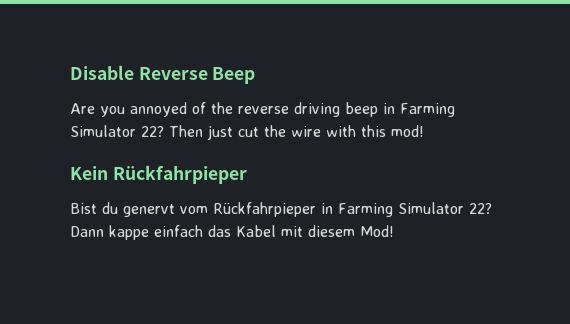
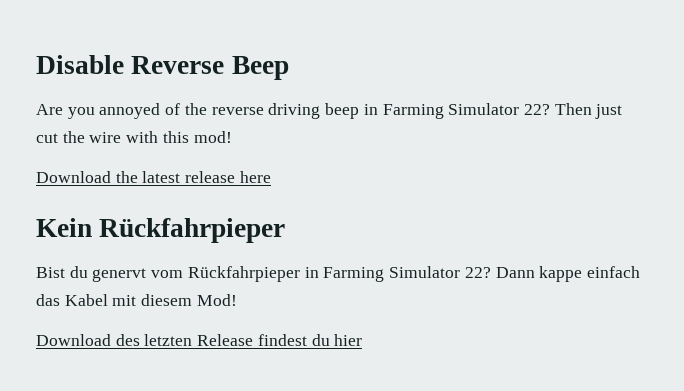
(424, 131) none -> [36,171,271,183] // Download the latest release here
(394, 231) none -> [36,334,363,346] // Download des letzten Release findest du hier

